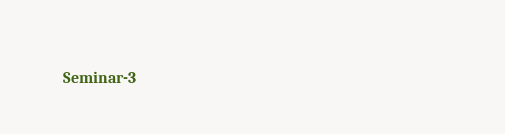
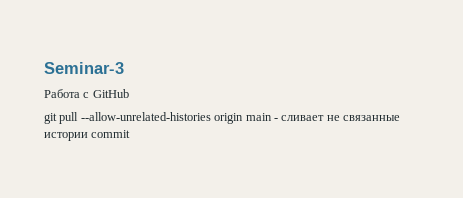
(136, 77) none -> [44,89,129,98] [44,112,400,124] [44,130,131,141] // Работа с GitHub // git pull --allow-unrelated-histories origin main - сливает не связанные истории commit

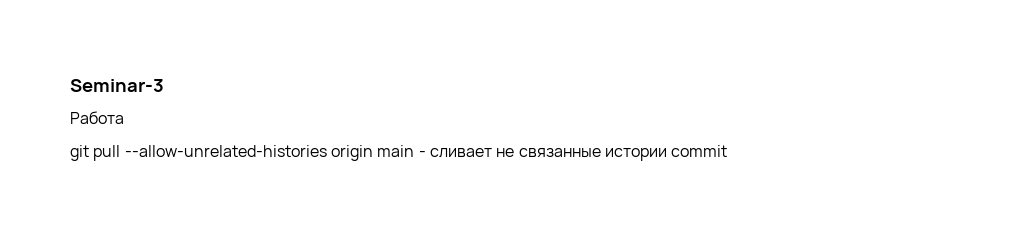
[83,89,129,98] с GitHub -> (124, 117) none

